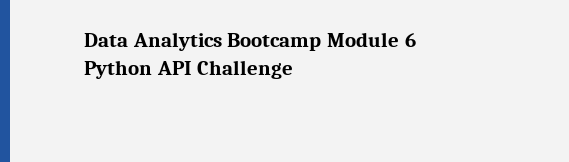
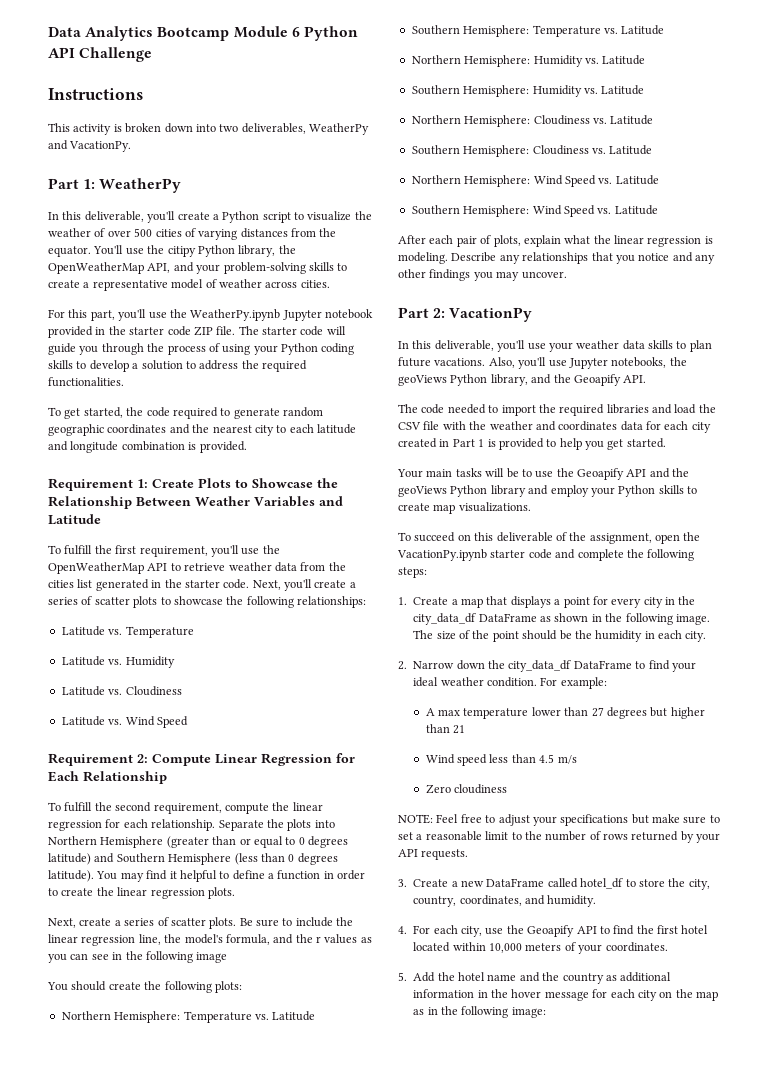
(294, 69) none -> [48,88,143,100] [48,123,369,135] [48,140,132,152] [48,178,182,193] [48,211,372,223] [48,228,337,240] [48,245,296,257] [48,262,348,274] [48,279,330,291] [48,309,373,321] [48,326,346,338] [48,343,355,355] [48,360,307,372] [48,377,124,387] [48,407,323,419] [48,424,356,436] [48,441,247,453] [48,478,338,491] [48,496,343,509] [48,514,101,525] [48,545,280,557] [48,562,346,574] [48,579,356,591] [48,596,366,608] [61,626,194,638] [61,656,175,668] [61,686,182,696] [61,716,188,728] [48,753,355,766] [48,771,167,784] [48,802,323,814] [48,819,335,831] [48,836,348,848] [48,853,338,865] [48,870,366,882] [48,887,235,899] [48,917,354,929] [48,934,372,946] [48,951,228,963] [47,981,242,993] [61,1011,316,1023] [411,25,665,37] [411,55,646,67] [411,85,645,97] [411,115,654,127] [411,145,653,157] [411,175,659,187] [411,205,658,217] [398,235,713,247] [398,252,715,264] [398,269,567,281] [398,307,533,322] [398,340,712,352] [398,357,687,369] [398,374,647,386] [398,404,716,416] [398,421,711,433] [398,438,666,450] [397,468,690,480] [398,485,697,497] [398,502,531,514] [398,532,701,544] [397,549,695,561] [398,567,427,578] [398,596,696,608] [413,613,710,625] [413,630,707,642] [398,660,696,672] [413,677,607,689] [425,707,705,719] [425,724,466,734] [425,754,577,766] [425,784,508,794] [398,814,720,826] [398,831,721,843] [398,849,469,860] [398,878,710,890] [413,895,597,907] [398,925,709,937] [413,942,668,954] [398,972,672,984] [413,989,718,1001] [413,1006,546,1018] // Instructions // This activity is broken down into two deliverables, WeatherPy and VacationPy. // Part 1: WeatherPy // In this deliverable, you'll create a Python script to visualize the weather of over 500 cities of varying distances from the equator. You'll use the citipy Python library, the OpenWeatherMap API, and your problem-solving skills to create a representative model of weather across cities. // For this part, you'll use the WeatherPy.ipynb Jupyter notebook provided in the starter code ZIP file. The starter code will guide you through the process of using your Python coding skills to develop a solution to address the required functionalities. // To get started, the code required to generate random geographic coordinates and the nearest city to each latitude and longitude combination is provided. // Requirement 1: Create Plots to Showcase the Relationship Between Weather Variables and Latitude // To fulfill the first requirement, you'll use the OpenWeatherMap API to retrieve weather data from the cities list generated in the starter code. Next, you'll create a series of scatter plots to showcase the following relationships: // Latitude vs. Temperature // Latitude vs. Humidity // Latitude vs. Cloudiness // Latitude vs. Wind Speed // Requirement 2: Compute Linear Regression for Each Relationship // To fulfill the second requirement, compute the linear regression for each relationship. Separate the plots into Northern Hemisphere (greater than or equal to 0 degrees latitude) and Southern Hemisphere (less than 0 degrees latitude). You may find it helpful to define a function in order to create the linear regression plots. // Next, create a series of scatter plots. Be sure to include the linear regression line, the model's formula, and the r values as you can see in the following image // You should create the following plots: // Northern Hemisphere: Temperature vs. Latitude // Southern Hemisphere: Temperature vs. Latitude // Northern Hemisphere: Humidity vs. Latitude // Southern Hemisphere: Humidity vs. Latitude // Northern Hemisphere: Cloudiness vs. Latitude // Southern Hemisphere: Cloudiness vs. Latitude // Northern Hemisphere: Wind Speed vs. Latitude // Southern Hemisphere: Wind Speed vs. Latitude // After each pair of plots, explain what the linear regression is modeling. Describe any relationships that you notice and any other findings you may uncover. // Part 2: VacationPy // In this deliverable, you'll use your weather data skills to plan future vacations. Also, you'll use Jupyter notebooks, the geoViews Python library, and the Geoapify API. // The code needed to import the required libraries and load the CSV file with the weather and coordinates data for each city created in Part 1 is provided to help you get started. // Your main tasks will be to use the Geoapify API and the geoViews Python library and employ your Python skills to create map visualizations. // To succeed on this deliverable of the assignment, open the VacationPy.ipynb starter code and complete the following steps: // 1. Create a map that displays a point for every city in the city_data_df DataFrame as shown in the following image. The size of the point should be the humidity in each city. // 2. Narrow down the city_data_df DataFrame to find your ideal weather condition. For example: // A max temperature lower than 27 degrees but higher than 21 // Wind speed less than 4.5 m/s // Zero cloudiness // NOTE: Feel free to adjust your specifications but make sure to set a reasonable limit to the number of rows returned by your API requests. // 3. Create a new DataFrame called hotel_df to store the city, country, coordinates, and humidity. // 4. For each city, use the Geoapify API to find the first hotel located within 10,000 meters of your coordinates. // 5. Add the hotel name and the country as additional information in the hover message for each city on the map as in the following image:

